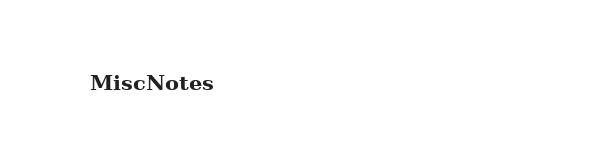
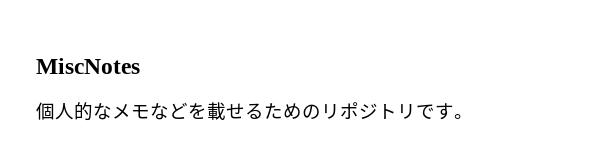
(214, 82) none -> [36,102,473,121] // 個人的なメモなどを載せるためのリポジトリです。

